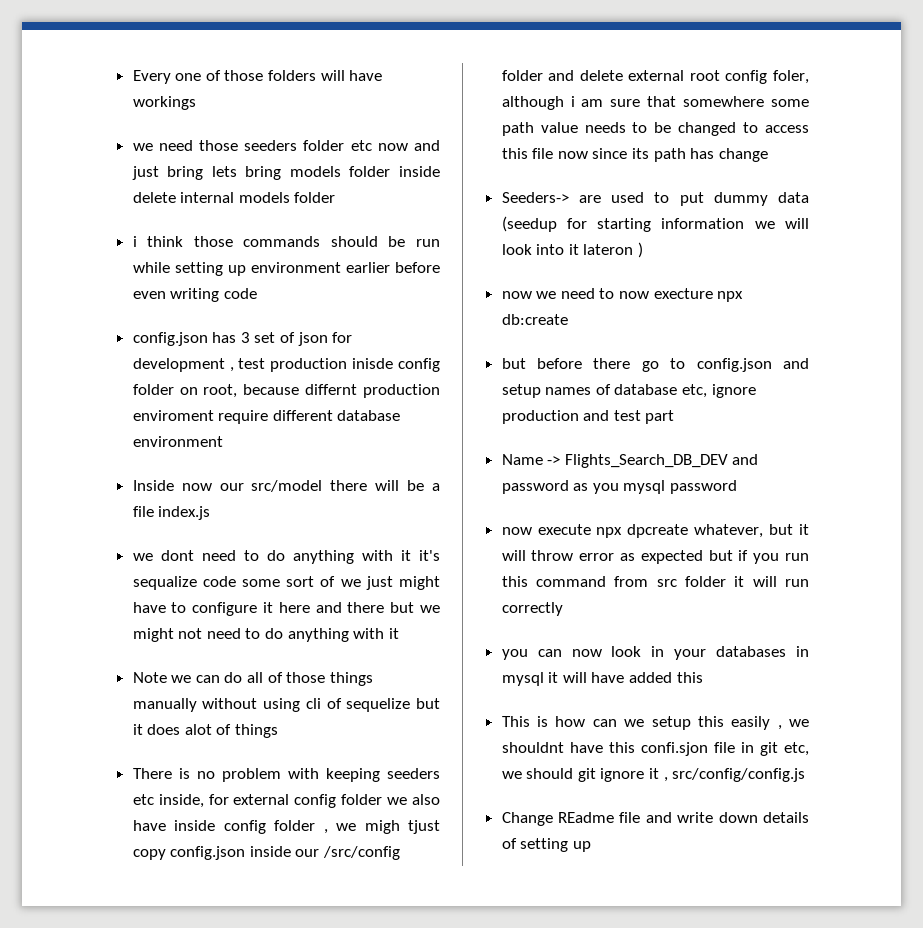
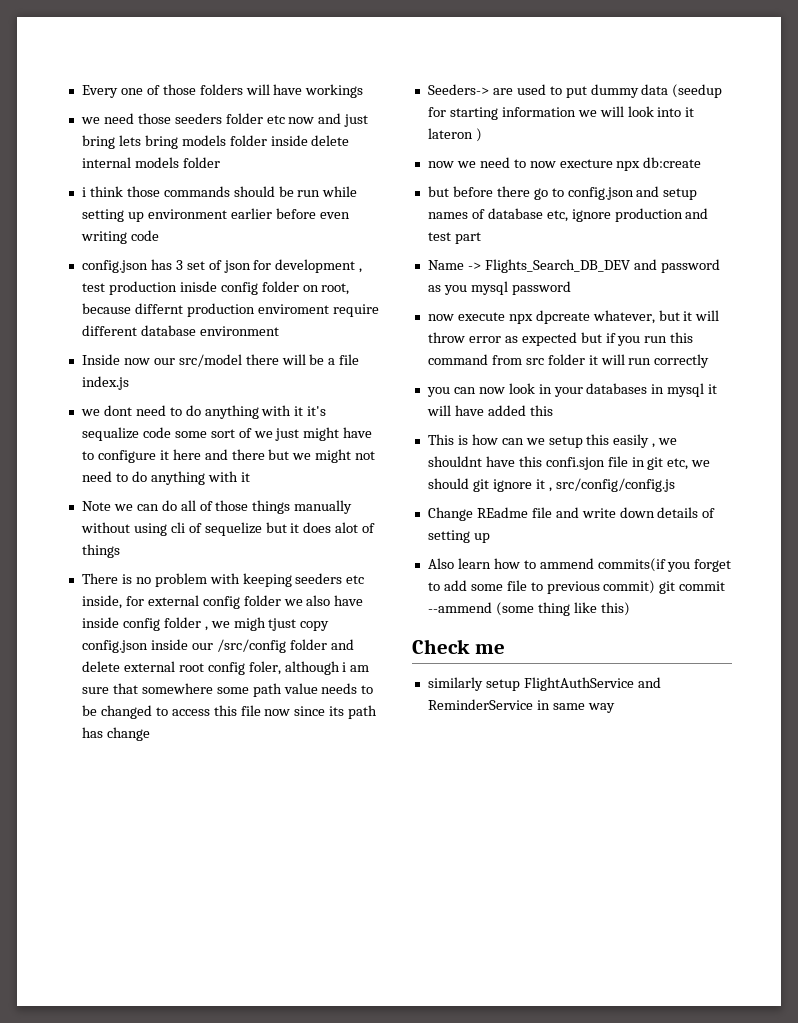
(591, 846) none -> [427,558,732,572] [427,580,726,594] [427,602,630,616] [412,639,505,654] [427,677,661,691] [427,699,615,713] // Also learn how to ammend commits(if you forget to add some file to previous commit) git commit --ammend (some thing like this) // Check me // similarly setup FlightAuthService and ReminderService in same way

